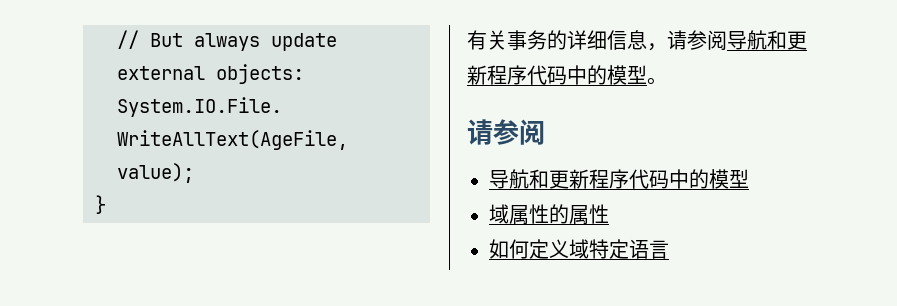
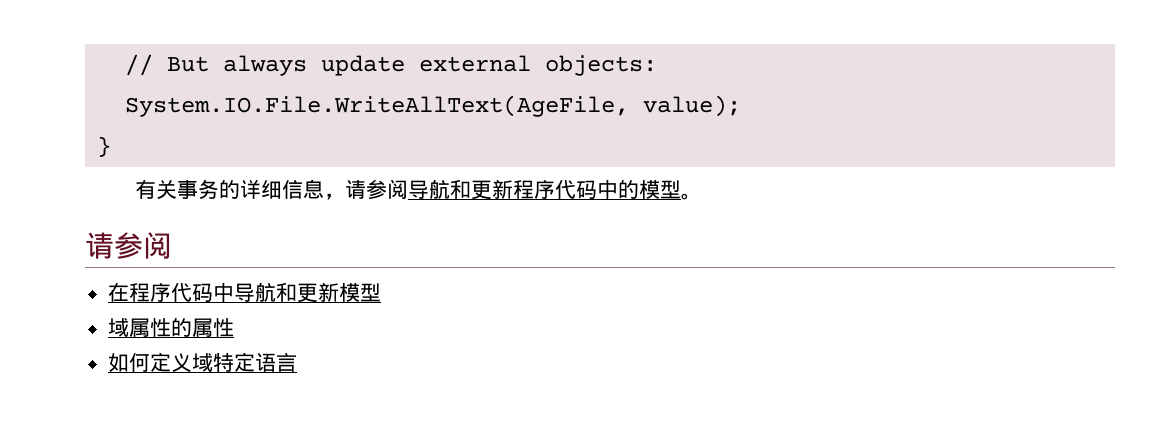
[489,169,709,189] 导航和更新程序代码中的 -> [107,282,339,303] 在程序代码中导航和更新

